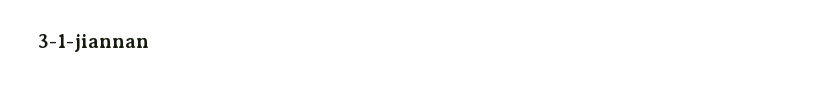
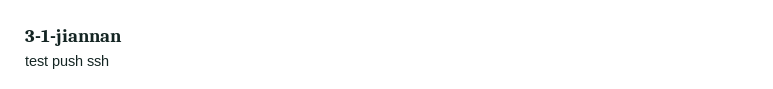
(149, 43) none -> [25,55,109,69] // test push ssh

